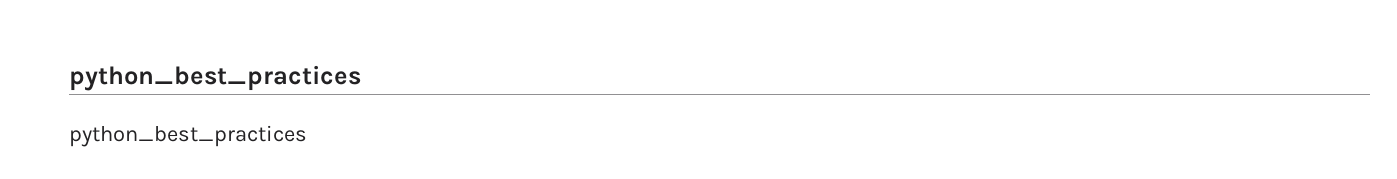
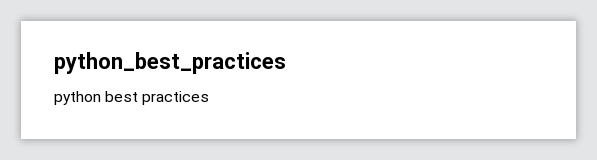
[69,125,307,147] python_best_practices -> [54,91,210,105] python best practices

